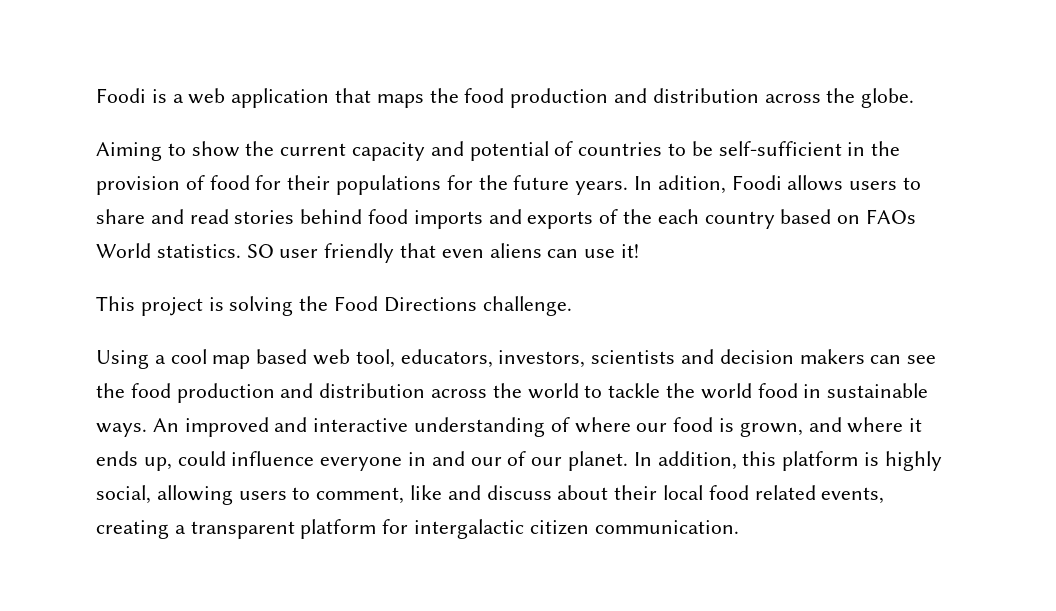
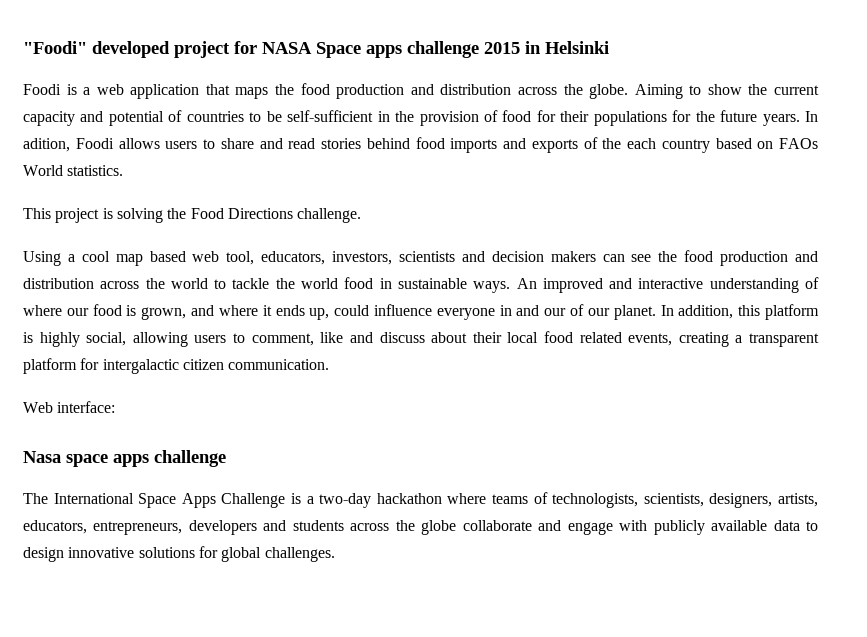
(96, 95) none -> [23,41,609,58] "Foodi" developed project for NASA Space apps challenge 2015 in Helsinki //
(915, 98) // -> (629, 91) none
[246,243,640,263] SO user friendly that even aliens can use it! -> (124, 170) none
(739, 527) none -> [23,401,116,413] [23,450,226,467] [23,492,819,508] [23,520,819,535] [23,546,335,562] // Web interface: // Nasa space apps challenge // The International Space Apps Challenge is a two-day hackathon where teams of technologists, scientists, designers, artists, educators, entrepreneurs, developers and students across the globe collaborate and engage with publicly available data to design innovative solutions for global challenges.

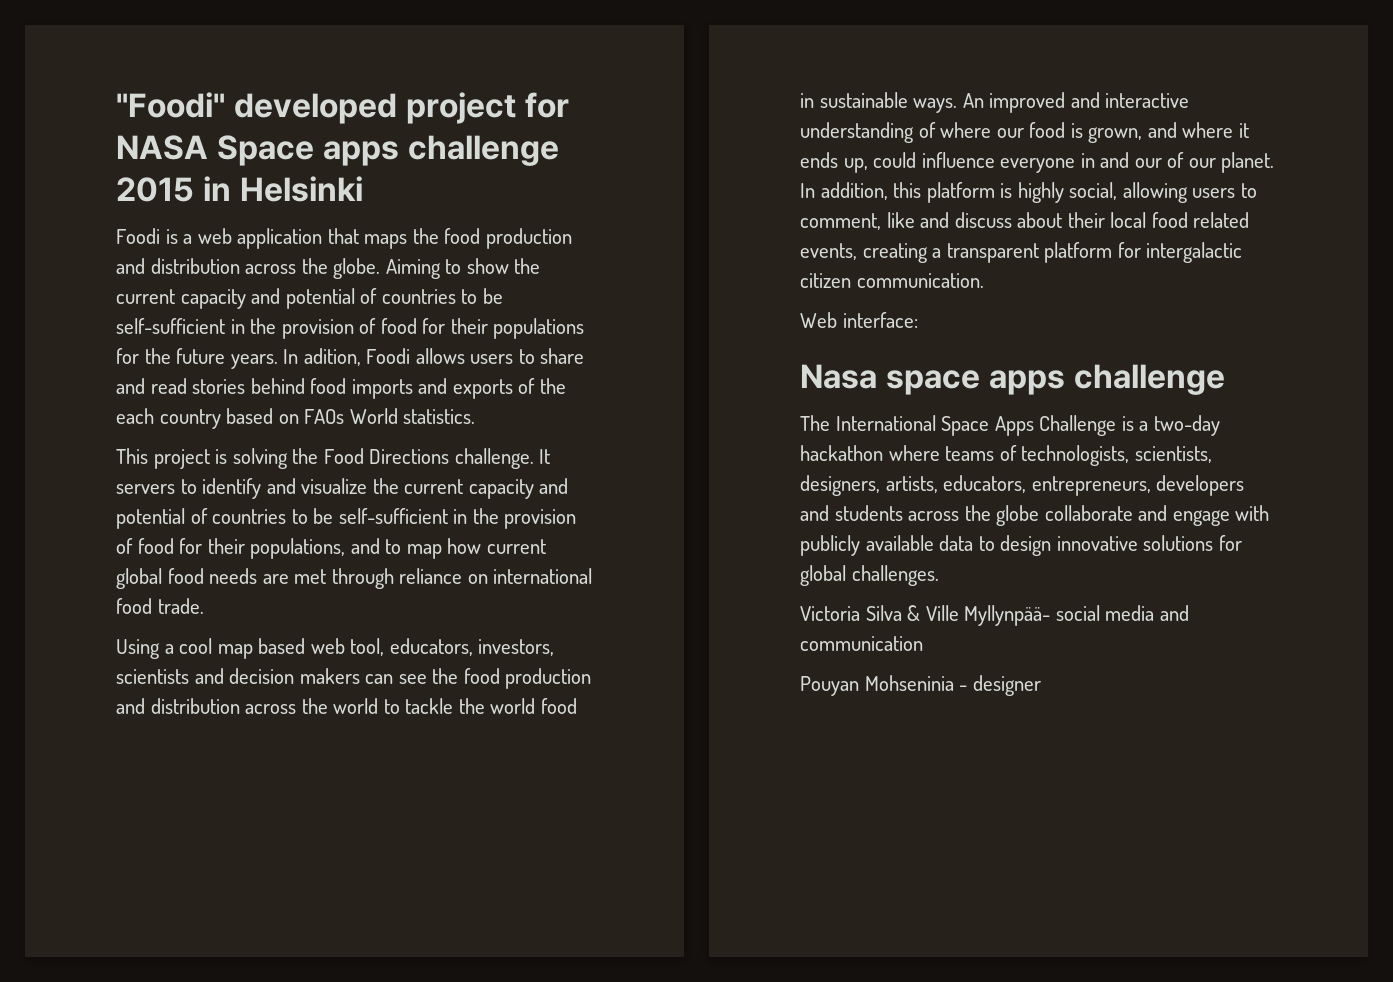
(362, 215) none -> [539,449,551,464] [116,478,569,499] [116,508,577,529] [116,538,546,559] [116,568,593,589] [116,598,204,614] It servers to identify and visualize the current capacity and potential of countries to be self-sufficient in the provision of food for their populations, and to map how current global food needs are met through reliance on international food trade.
(335, 554) none -> [800,605,1189,626] [800,636,923,651] [800,675,1041,696] // Victoria Silva & Ville Myllynpää- social media and communication // Pouyan Mohseninia - designer

